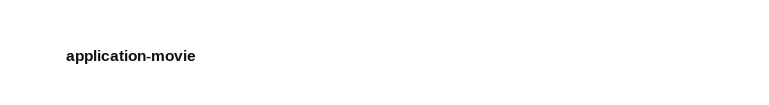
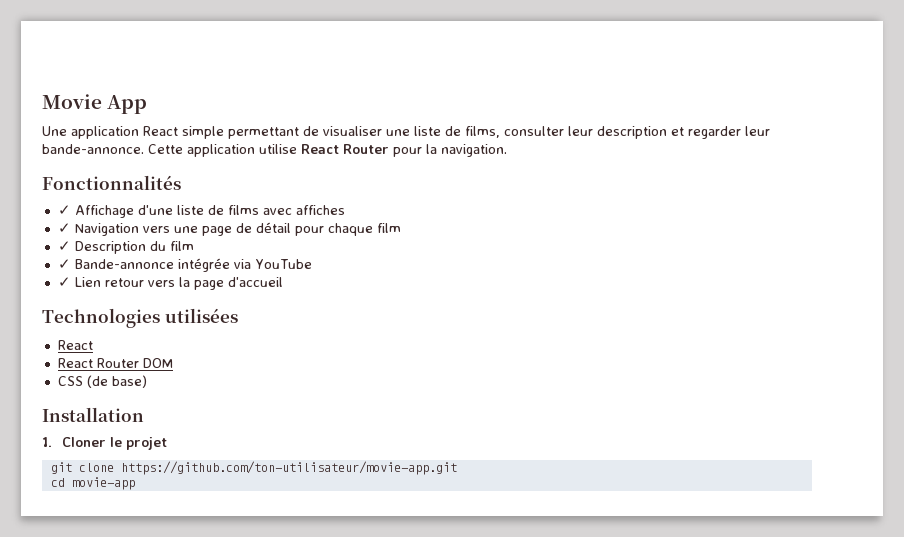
[66,50,196,64] application-movie -> [42,94,148,114] [42,126,770,139] [42,144,507,157] [42,175,181,190] [57,205,345,218] [57,222,401,236] [57,241,194,254] [57,258,312,272] [57,277,283,290] [42,308,238,328] [57,340,93,350] [57,358,173,368] [57,375,147,388] [42,407,144,422] [42,437,168,450] [50,461,457,475] [50,477,135,490] Movie App // Une application React simple permettant de visualiser une liste de films, consulter leur description et regarder leur bande-annonce. Cette application utilise React Router pour la navigation. // Fonctionnalités // ✓ Affichage d'une liste de films avec affiches // ✓ Navigation vers une page de détail pour chaque film // ✓ Description du film // ✓ Bande-annonce intégrée via YouTube // ✓ Lien retour vers la page d'accueil // Technologies utilisées // React // React Router DOM // CSS (de base) // Installation // 1. Cloner le projet // git clone https://github.com/ton-utilisateur/movie-app.git // cd movie-app

